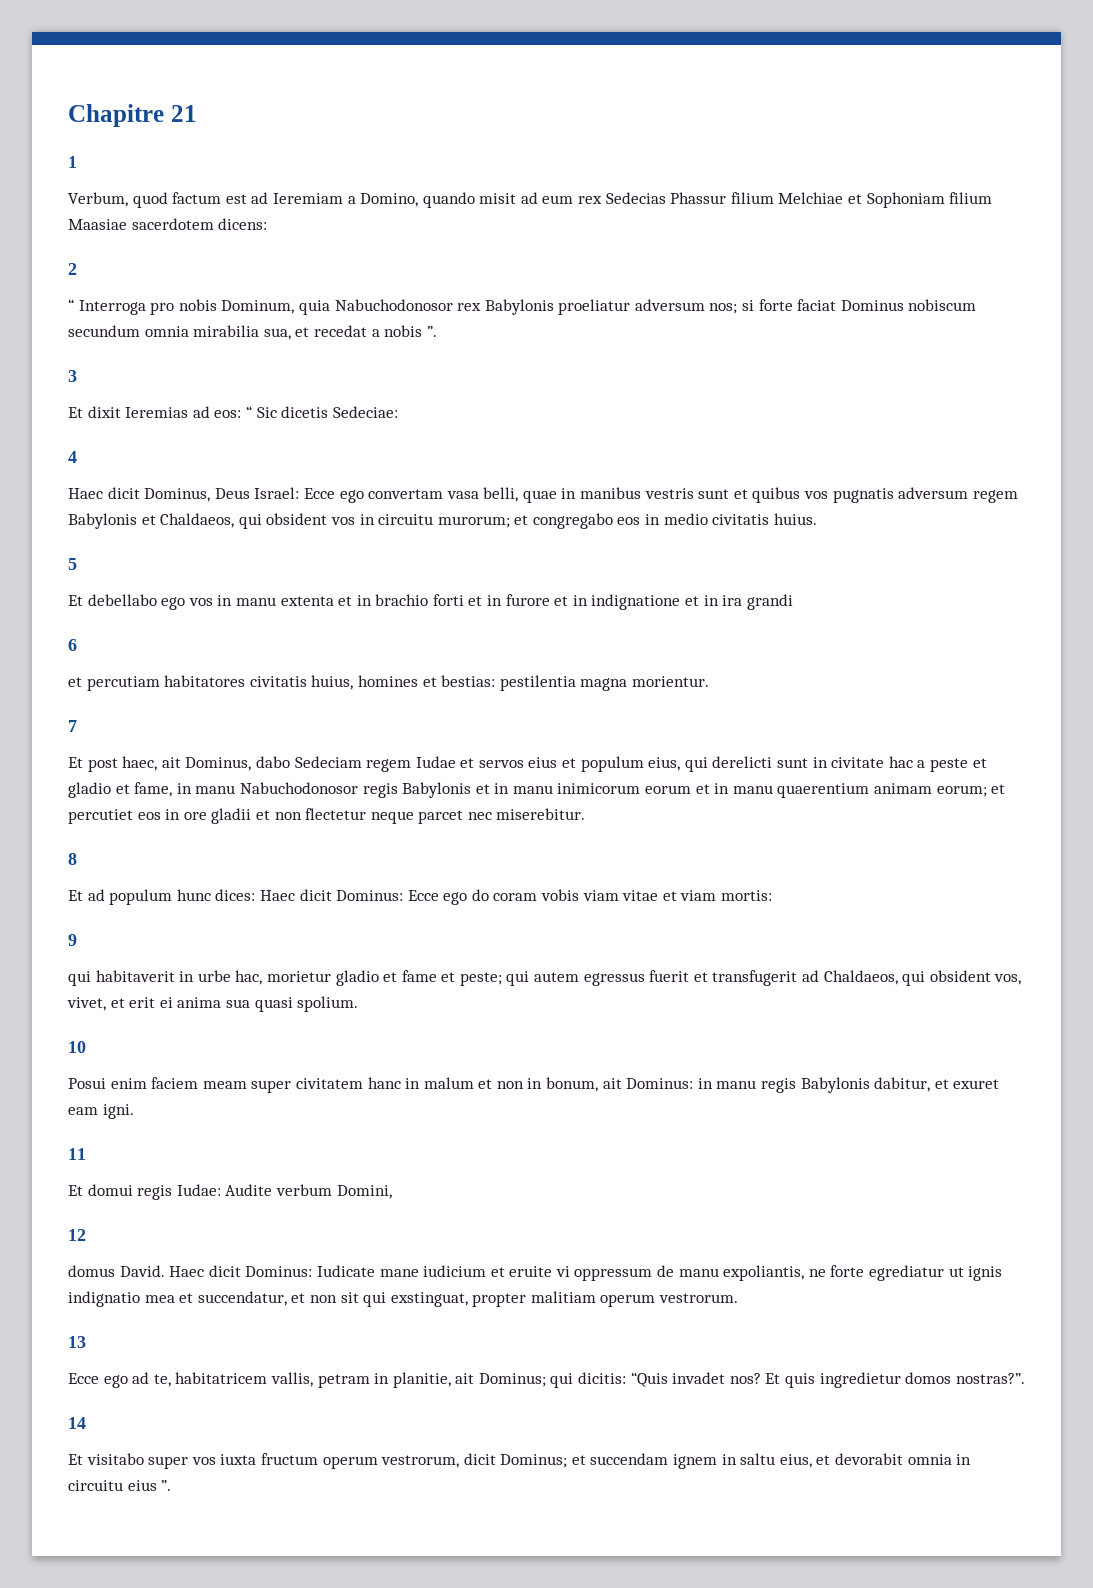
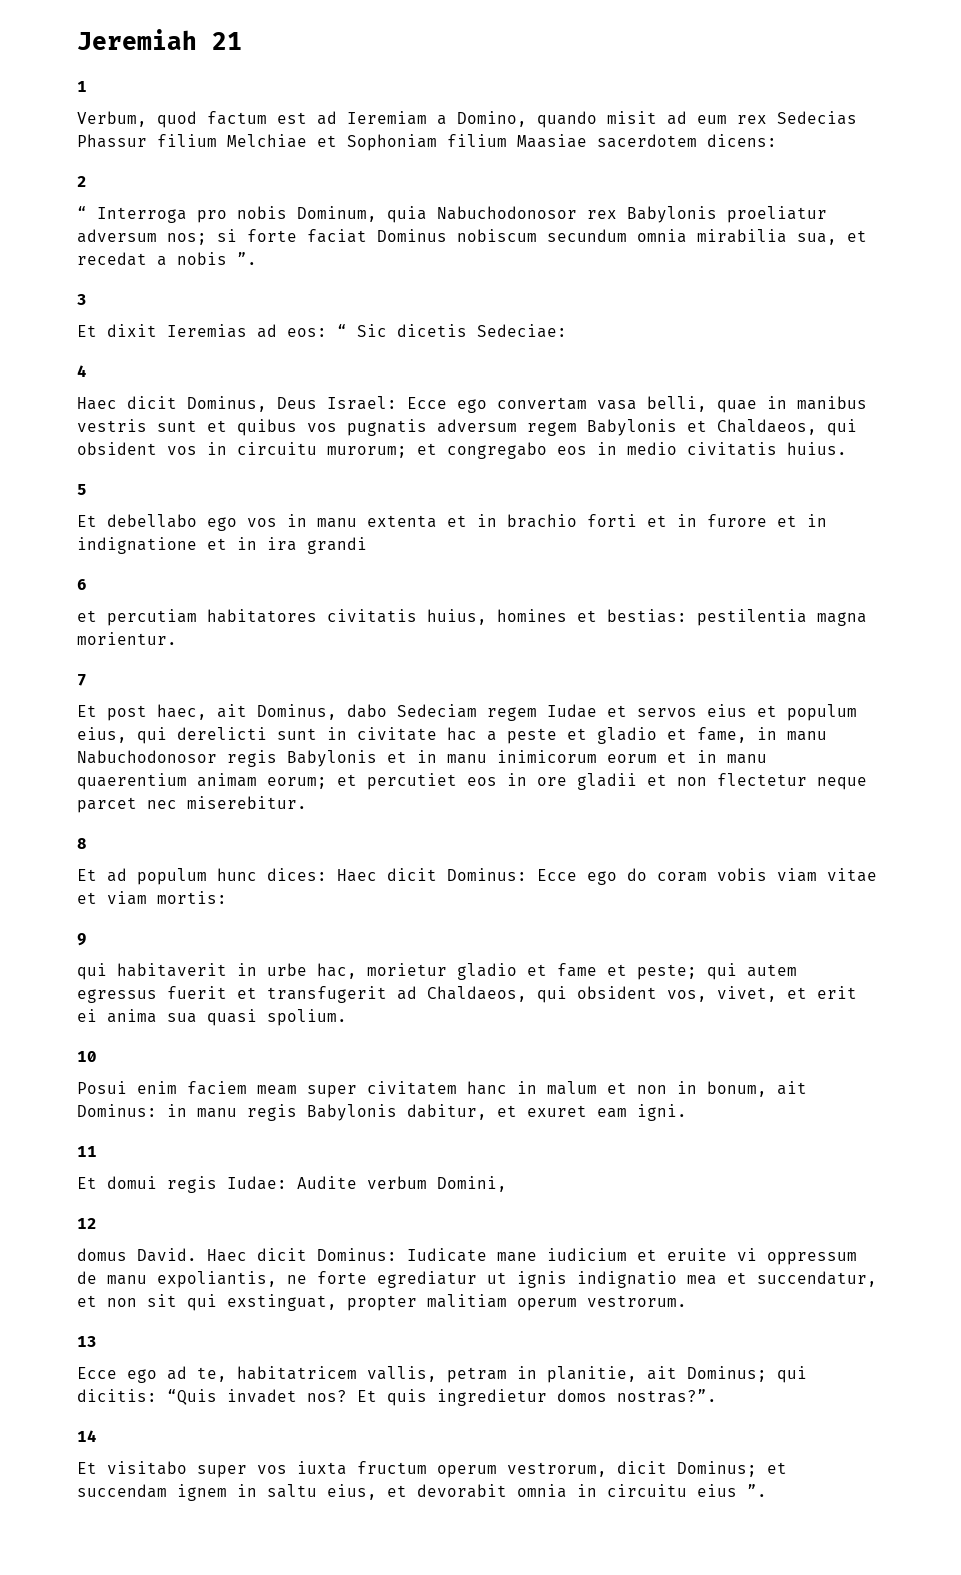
[68,104,164,127] Chapitre -> [77,29,197,50] Jeremiah

